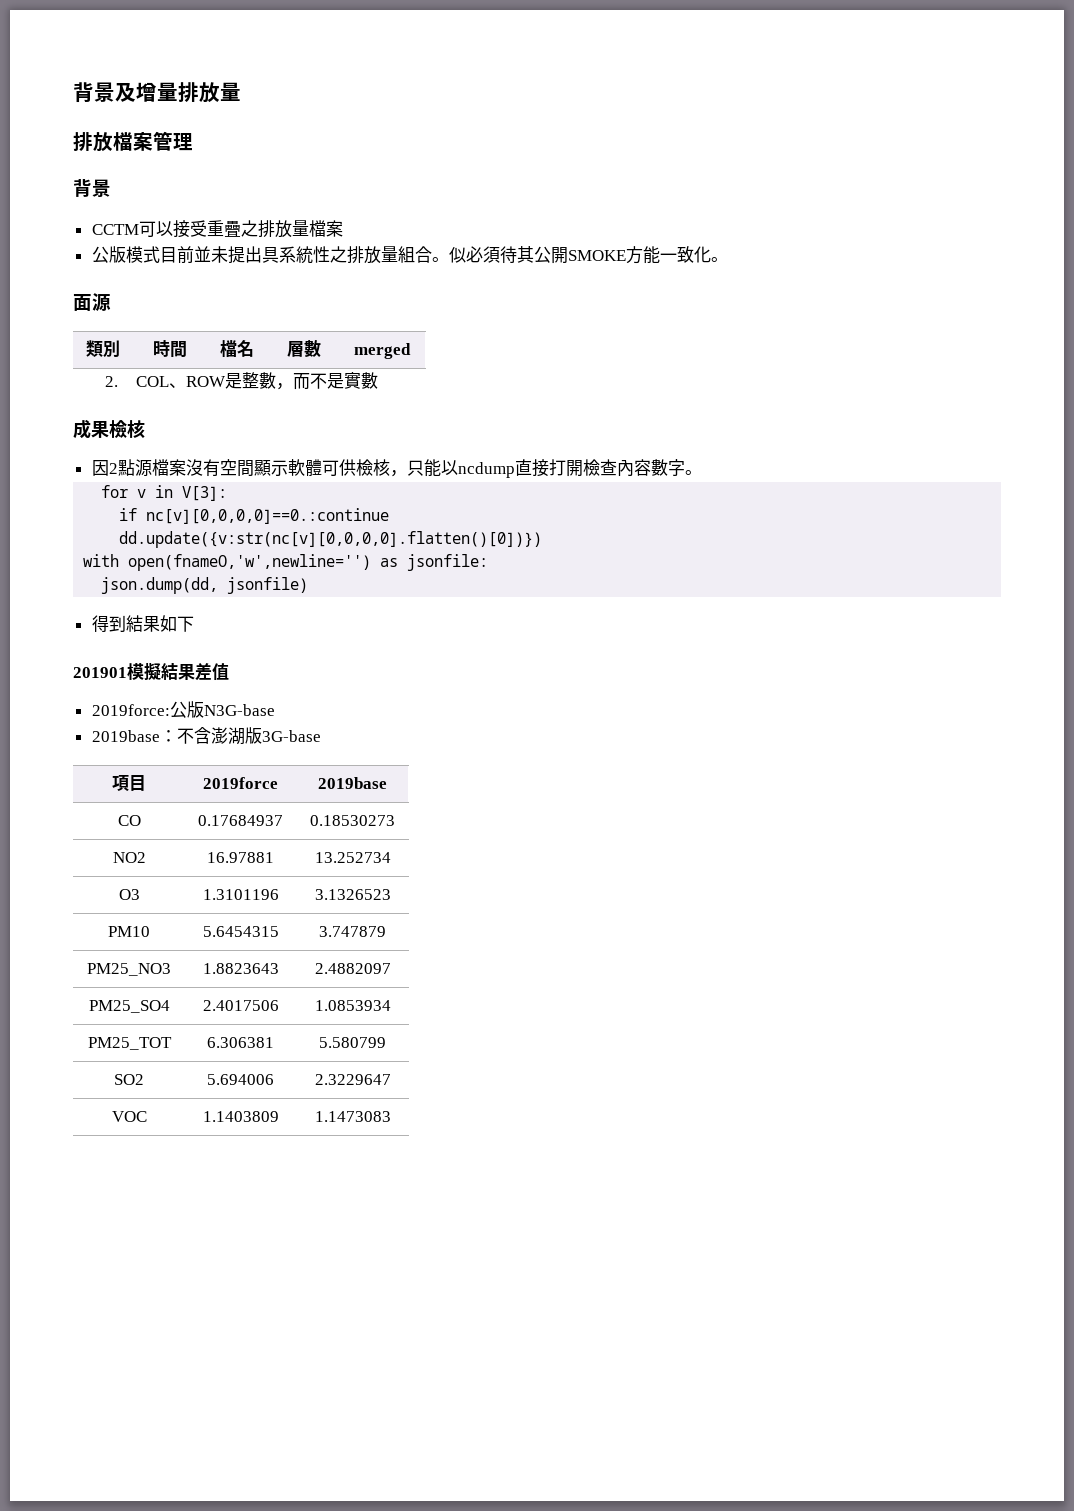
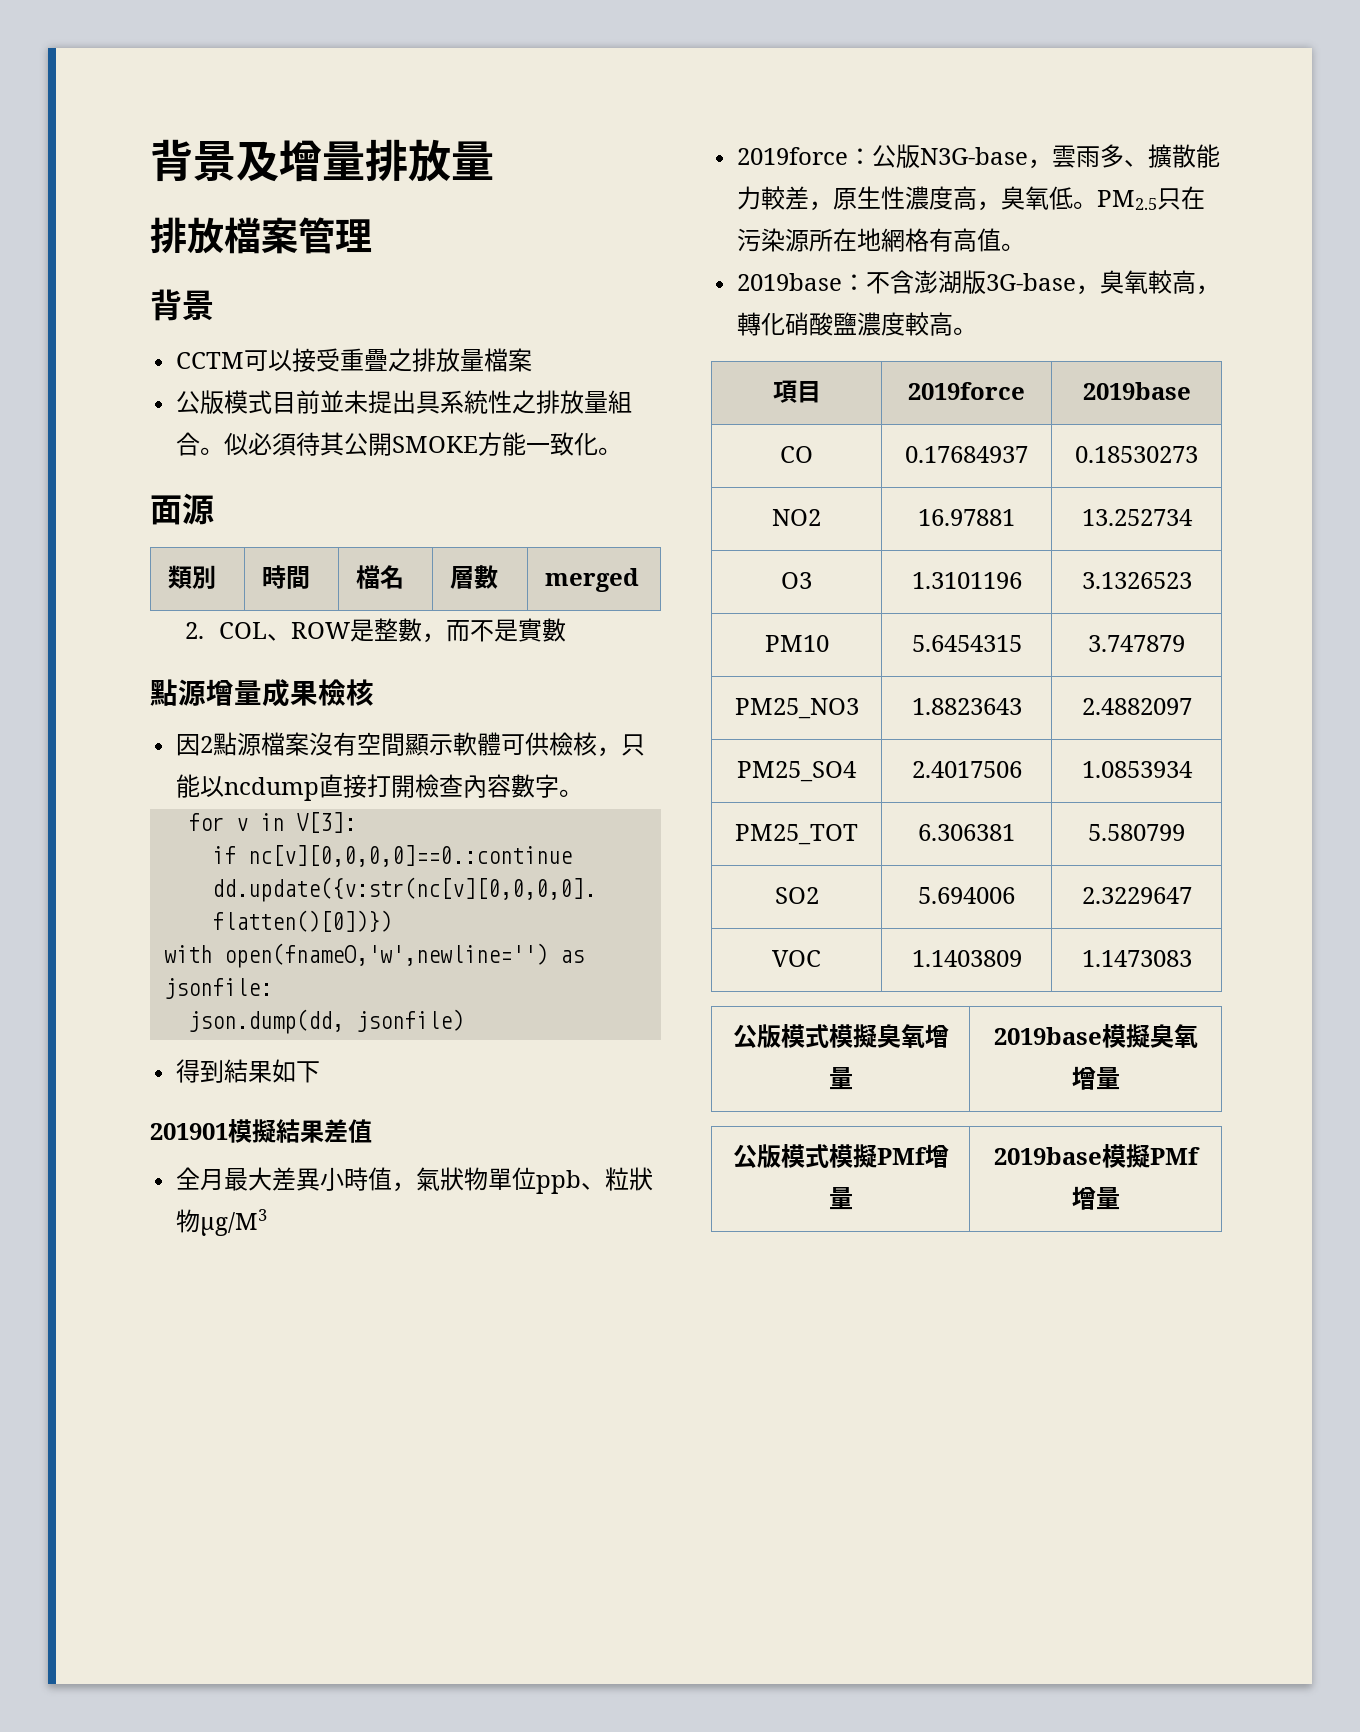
(379, 380) none -> [150,679,262,706] 點源增量
[91,701,275,718] 2019force:公版N3G-base -> [176,1167,654,1194] [176,1209,268,1236] [737,144,1221,169] [737,186,1206,211] [737,228,1026,252] 全月最大差異小時值，氣狀物單位ppb、粒狀物μg/M3 // 2019force：公版N3G-base，雲雨多、擴散能力較差，原生性濃度高，臭氧低。PM2.5只在污染源所在地網格有高值。
(321, 736) none -> [1076,270,1221,295] [737,312,978,336] ，臭氧較高，轉化硝酸鹽濃度較高。
(391, 1116) none -> [732,1024,949,1048] [828,1067,853,1090] [993,1024,1198,1048] [1071,1066,1120,1090] [732,1144,949,1168] [828,1187,853,1210] [993,1144,1200,1168] [1071,1186,1120,1210] // 公版模式模擬臭氧增量 | 2019base模擬臭氧增量 // 公版模式模擬PMf增量 | 2019base模擬PMf增量

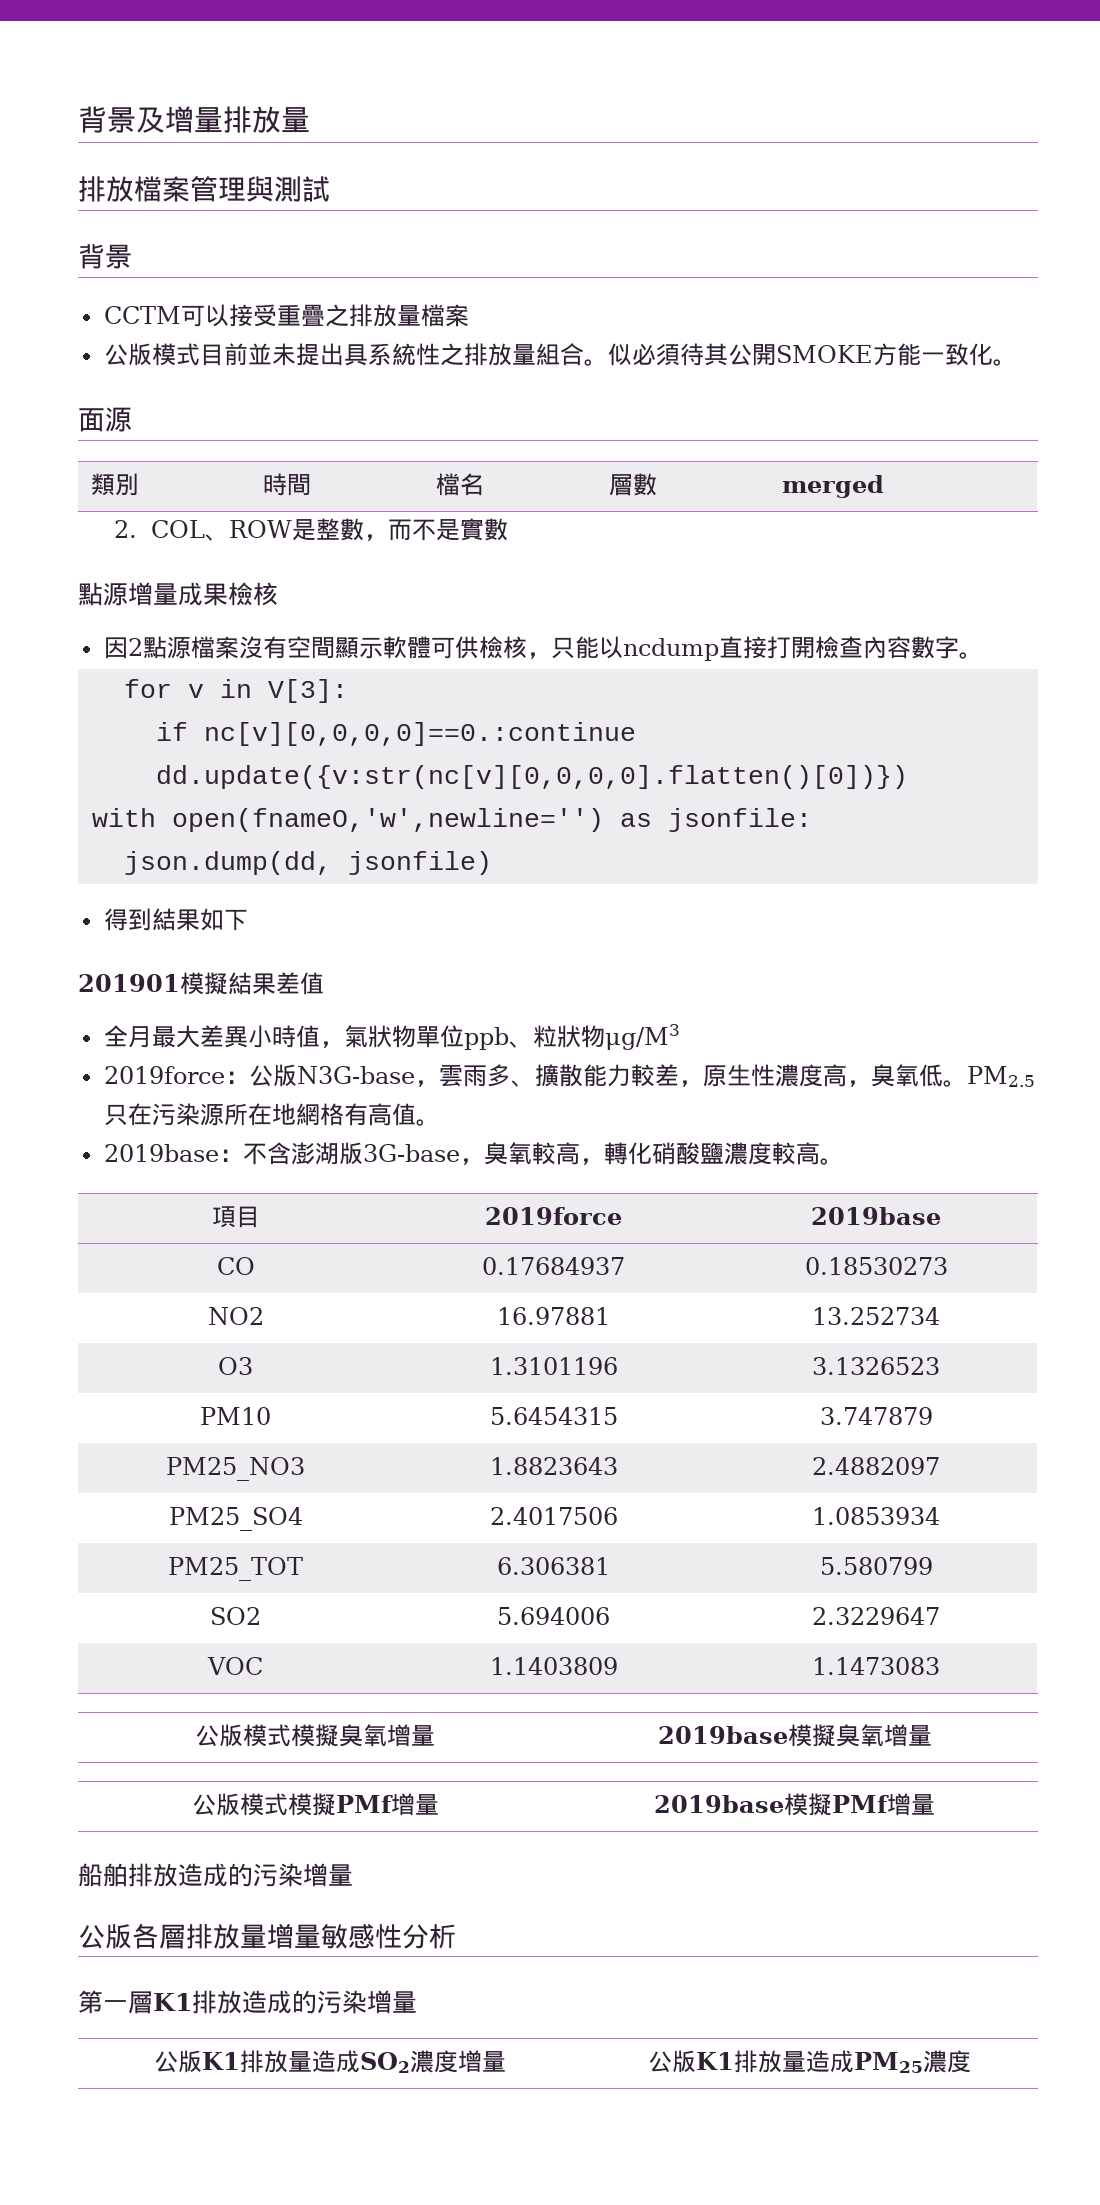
(372, 236) none -> [246,176,330,202] 與測試
(1120, 1198) none -> [78,1863,353,1887] [78,1923,456,1949] [78,1990,417,2014] [154,2050,506,2073] [648,2050,971,2073] // 船舶排放造成的污染增量 // 公版各層排放量增量敏感性分析 // 第一層K1排放造成的污染增量 // 公版K1排放量造成SO2濃度增量 | 公版K1排放量造成PM25濃度

